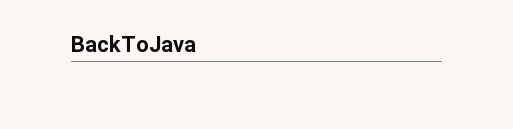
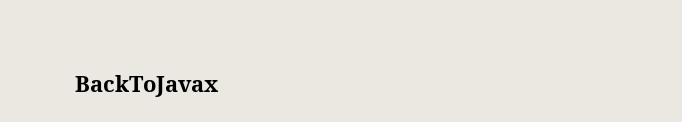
[71,35,196,52] BackToJava -> [75,75,219,97] BackToJavax

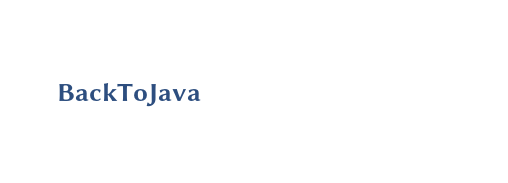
[75,75,219,97] BackToJavax -> [57,83,201,107] BackToJava

